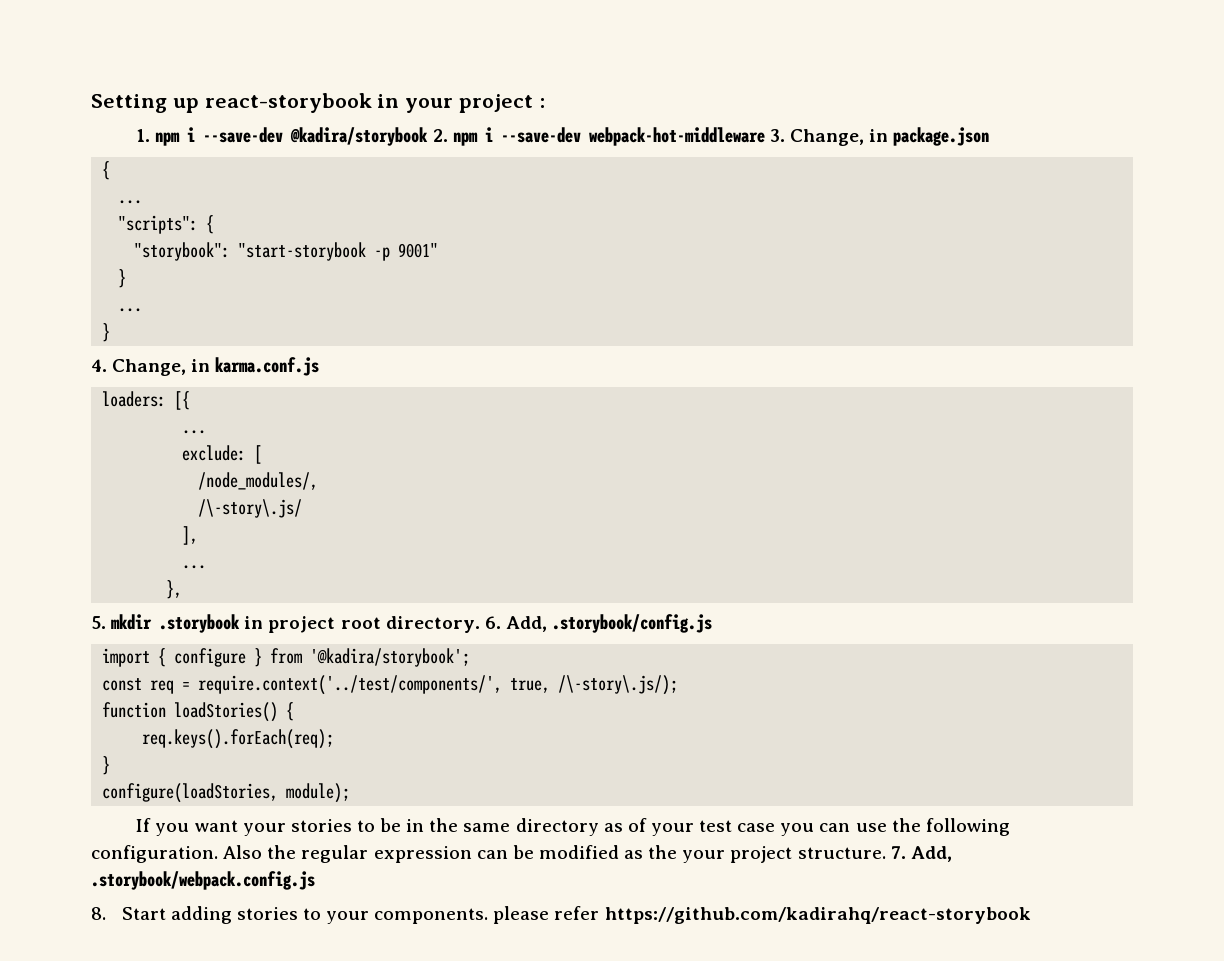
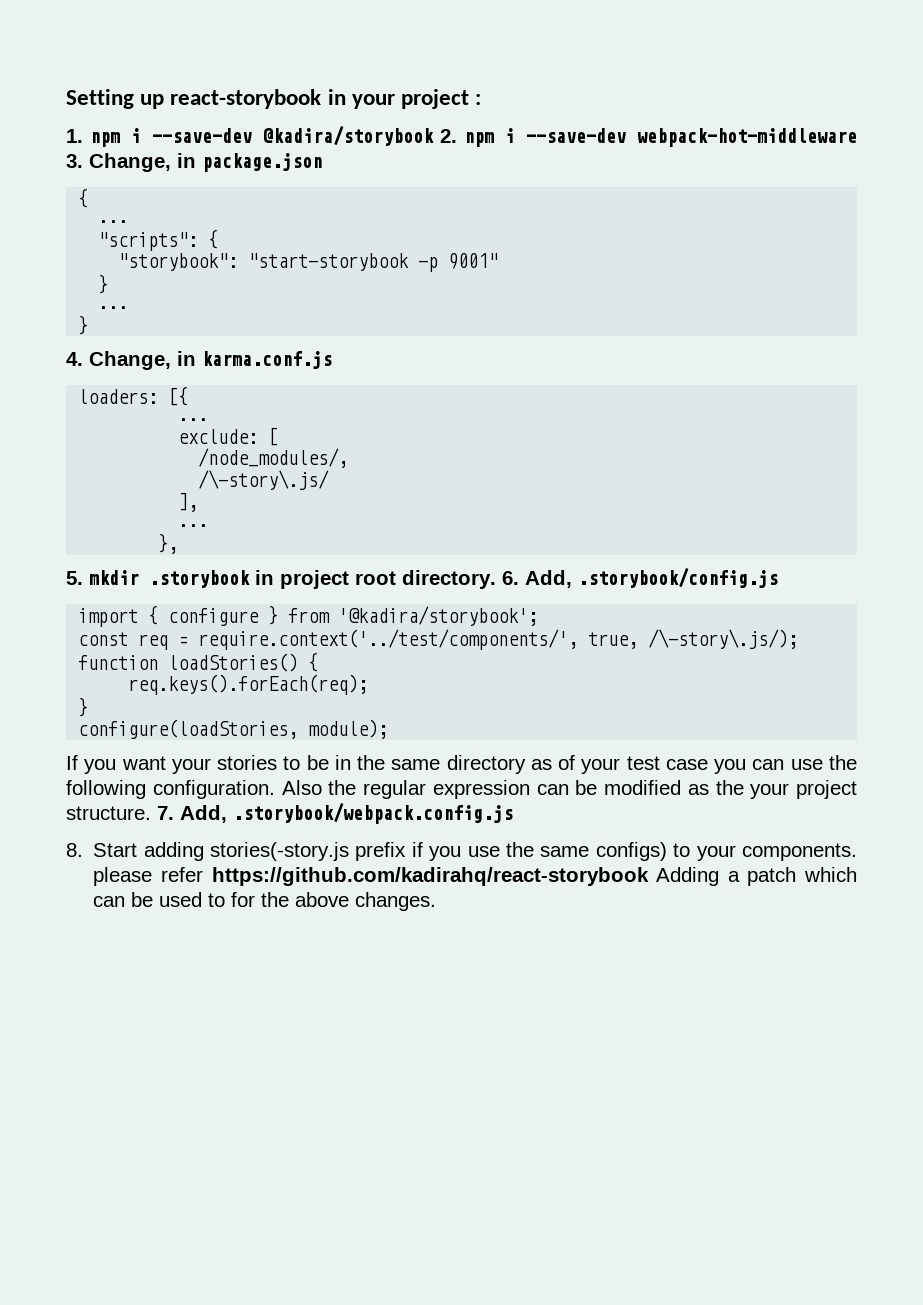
[236,907,298,920] stories -> [210,842,667,861] stories(-story.js prefix if you use the same configs)
(1031, 915) none -> [656,867,857,886] [93,892,437,911] Adding a patch which can be used to for the above changes.

